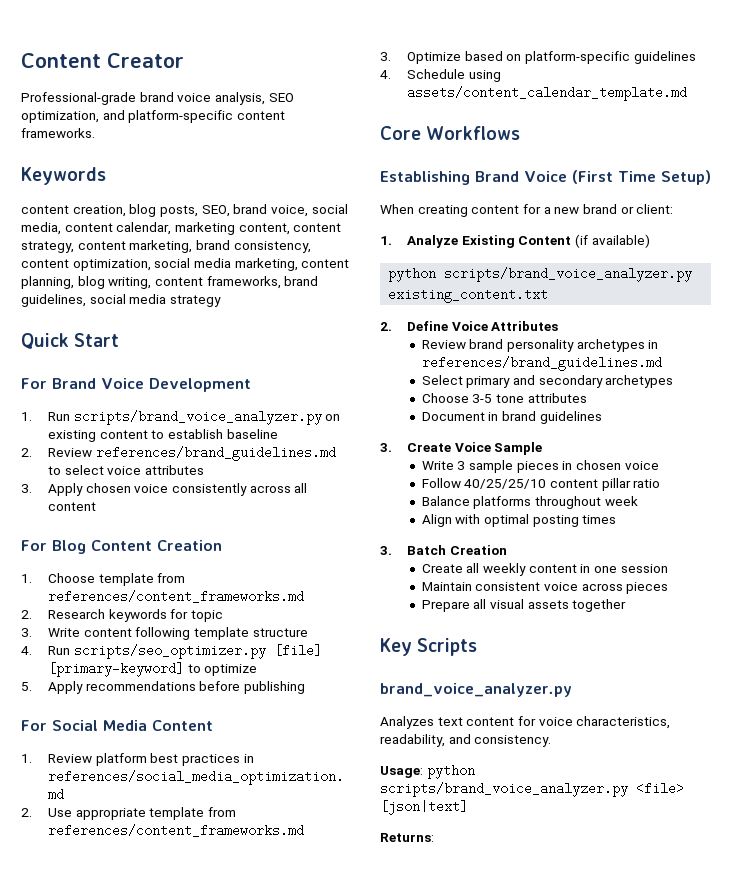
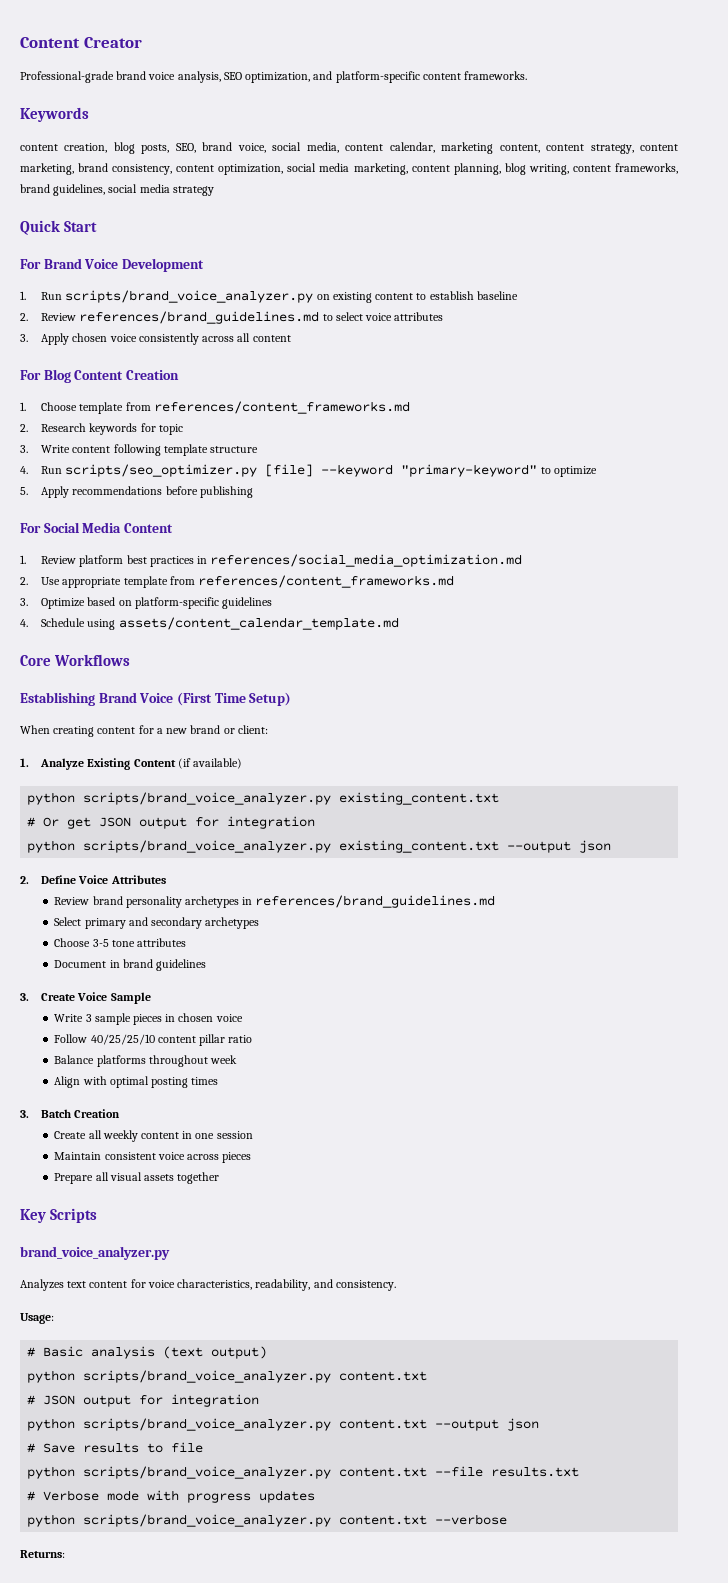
[47,662,184,677] [primary-keyword] -> [321,464,538,477] --keyword "primary-keyword"
(549, 295) none -> [27,816,316,829] [27,840,612,853] // # Or get JSON output for integration // python scripts/brand_voice_analyzer.py existing_content.txt --output json
[426,765,475,779] [380,782,684,797] [380,800,468,815] python scripts/brand_voice_analyzer.py <file> [json|text] -> [27,1346,268,1359] [27,1370,428,1383] [27,1394,260,1407] [27,1418,540,1431] [27,1442,204,1453] [27,1466,580,1479] [27,1490,316,1503] [27,1514,508,1527] // # Basic analysis (text output) // python scripts/brand_voice_analyzer.py content.txt // # JSON output for integration // python scripts/brand_voice_analyzer.py content.txt --output json // # Save results to file // python scripts/brand_voice_analyzer.py content.txt --file results.txt // # Verbose mode with progress updates // python scripts/brand_voice_analyzer.py content.txt --verbose

